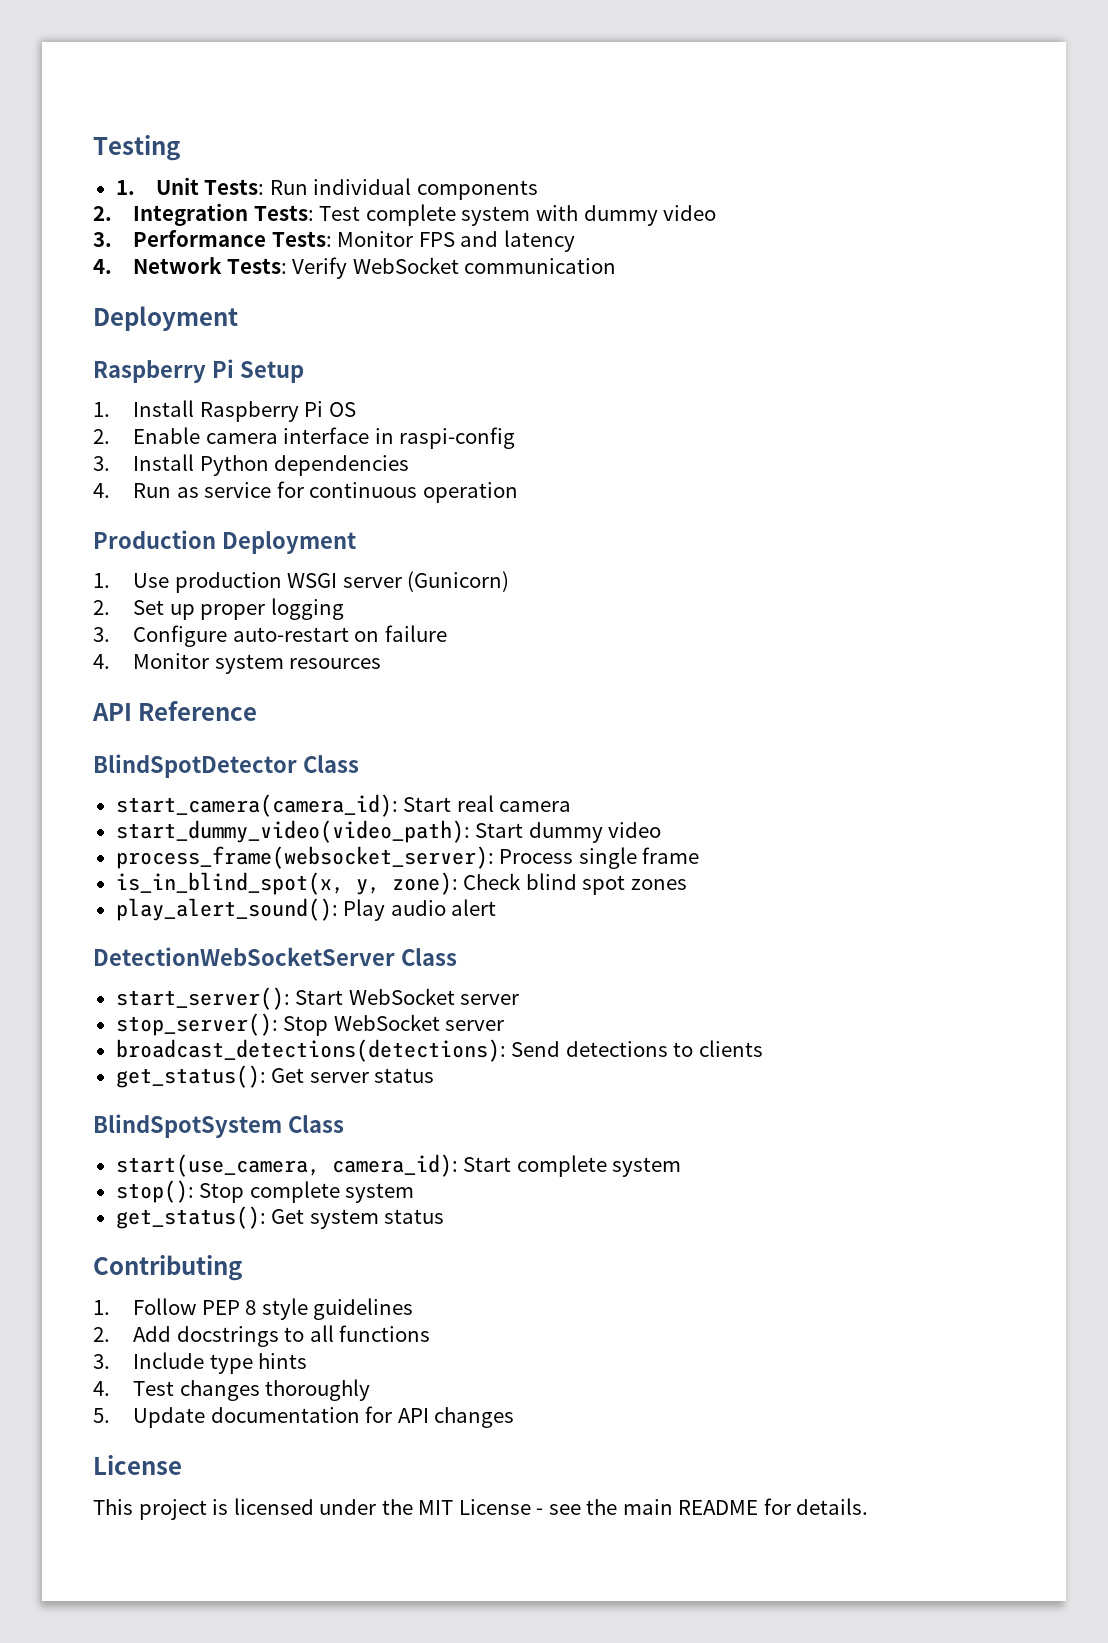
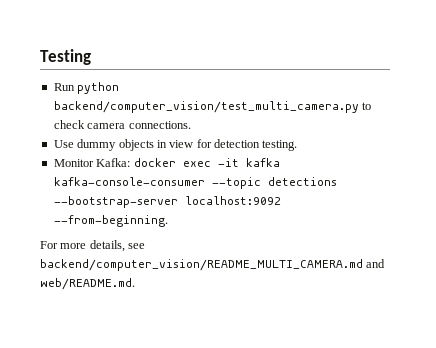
[115,177,538,200] [93,203,717,226] [93,230,575,252] [93,257,617,279] [93,306,238,331] [93,359,304,383] [93,400,356,422] [93,427,516,449] [93,454,410,476] [93,481,518,503] [93,530,356,554] [93,571,510,593] [93,598,344,620] [93,625,447,647] [93,653,382,674] [92,701,258,721] [93,754,359,778] [115,794,572,817] [115,820,662,843] [115,846,700,869] [115,872,687,895] [115,898,497,921] [93,947,457,966] [115,987,520,1010] [115,1013,505,1036] [115,1039,763,1062] [115,1065,435,1088] [93,1114,344,1138] [115,1154,682,1177] [115,1180,415,1203] [115,1206,445,1229] [93,1255,242,1281] [93,1298,414,1320] [93,1325,431,1347] [93,1352,308,1374] [93,1379,371,1401] [93,1406,515,1428] [93,1455,182,1475] [93,1498,869,1520] 1. Unit Tests: Run individual components // 2. Integration Tests: Test complete system with dummy video // 3. Performance Tests: Monitor FPS and latency // 4. Network Tests: Verify WebSocket communication // Deployment // Raspberry Pi Setup // 1. Install Raspberry Pi OS // 2. Enable camera interface in raspi-config // 3. Install Python dependencies // 4. Run as service for continuous operation // Production Deployment // 1. Use production WSGI server (Gunicorn) // 2. Set up proper logging // 3. Configure auto-restart on failure // 4. Monitor system resources // API Reference // BlindSpotDetector Class // start_camera(camera_id): Start real camera // start_dummy_video(video_path): Start dummy video // process_frame(websocket_server): Process single frame // is_in_blind_spot(x, y, zone): Check blind spot zones // play_alert_sound(): Play audio alert // DetectionWebSocketServer Class // start_server(): Start WebSocket server // stop_server(): Stop WebSocket server // broadcast_detections(detections): Send detections to clients // get_status(): Get server status // BlindSpotSystem Class // start(use_camera, camera_id): Start complete system // stop(): Stop complete system // get_status(): Get system status // Contributing // 1. Follow PEP 8 style guidelines // 2. Add docstrings to all functions // 3. Include type hints // 4. Test changes thoroughly // 5. Update documentation for API changes // License // This project is licensed under the MIT License - see the main README for details. -> [53,82,120,94] [53,101,372,113] [53,120,191,129] [53,139,298,151] [53,158,280,167] [53,177,337,189] [53,196,281,208] [53,215,168,227] [40,240,146,252] [40,259,386,271] [40,278,135,290] Run python backend/computer_vision/test_multi_camera.py to check camera connections. // Use dummy objects in view for detection testing. // Monitor Kafka: docker exec -it kafka kafka-console-consumer --topic detections --bootstrap-server localhost:9092 --from-beginning. // For more details, see backend/computer_vision/README_MULTI_CAMERA.md and web/README.md.

